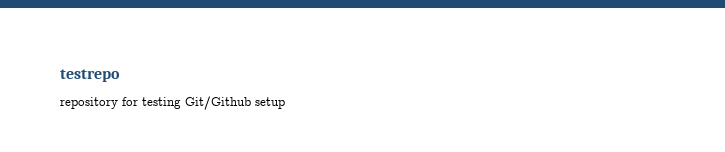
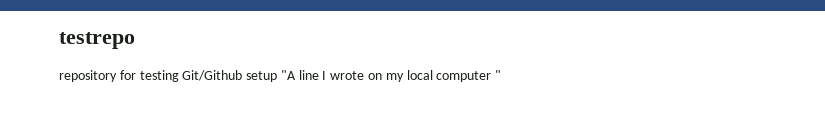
(285, 103) none -> [280,70,502,82] "A line I wrote on my local computer "

